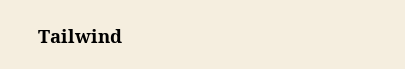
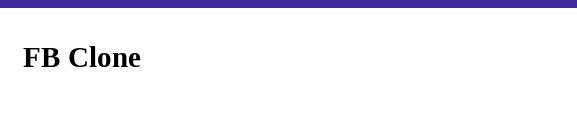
[38,29,122,43] Tailwind -> [23,46,141,67] FB Clone

